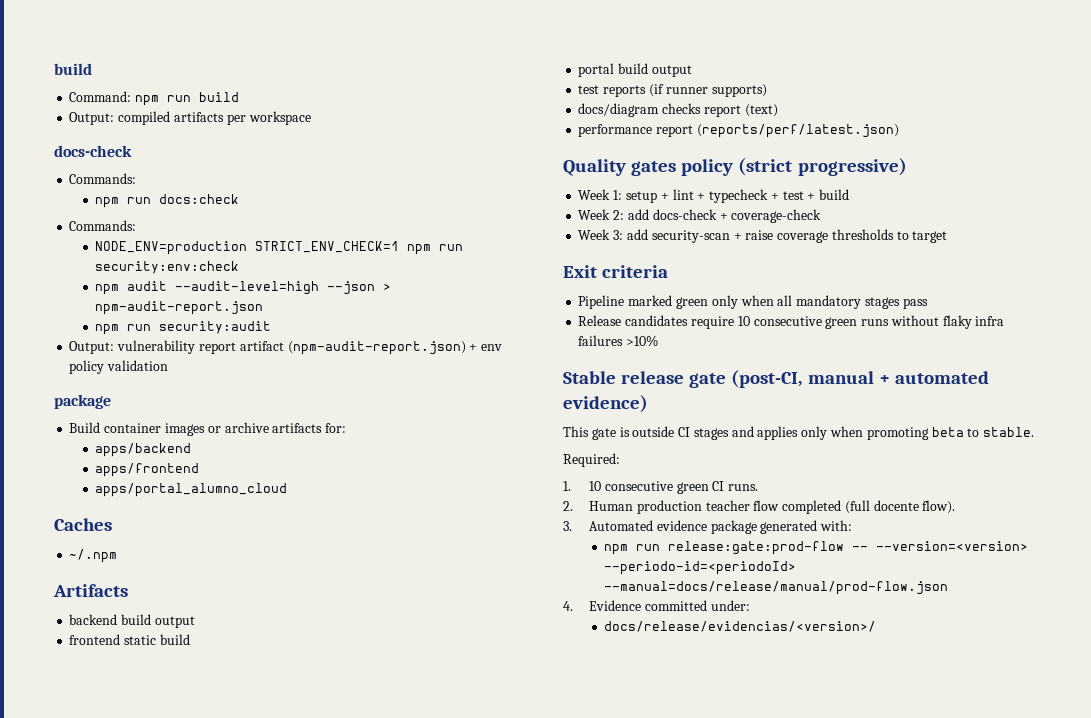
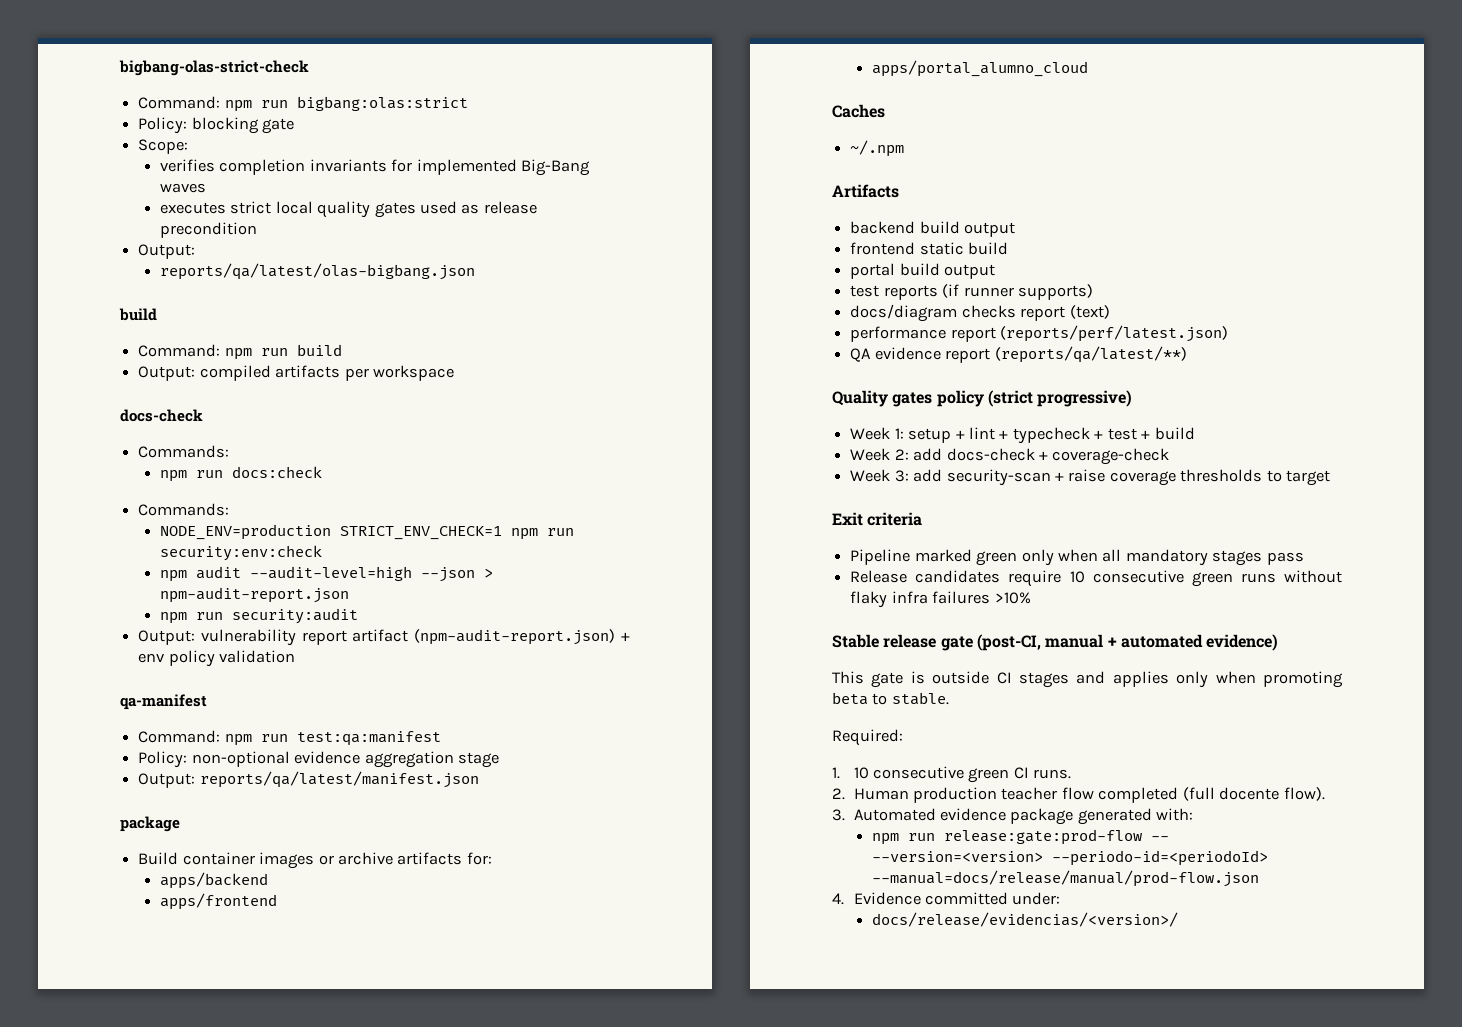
(54, 69) none -> [119,60,309,76] [138,96,468,112] [138,117,295,134] [138,139,189,154] [159,159,590,176] [159,183,206,193] [159,201,537,218] [159,222,257,238] [138,244,196,259] [159,263,475,280] bigbang-olas-strict-check // Command: npm run bigbang:olas:strict // Policy: blocking gate // Scope: // verifies completion invariants for implemented Big-Bang waves // executes strict local quality gates used as release precondition // Output: // reports/qa/latest/olas-bigbang.json //
(169, 365) none -> [120,694,207,710] [138,730,441,746] [138,751,499,768] [138,771,479,788] // qa-manifest // Command: npm run test:qa:manifest // Policy: non-optional evidence aggregation stage // Output: reports/qa/latest/manifest.json
(899, 131) none -> [850,346,1187,363] // QA evidence report (reports/qa/latest/**)

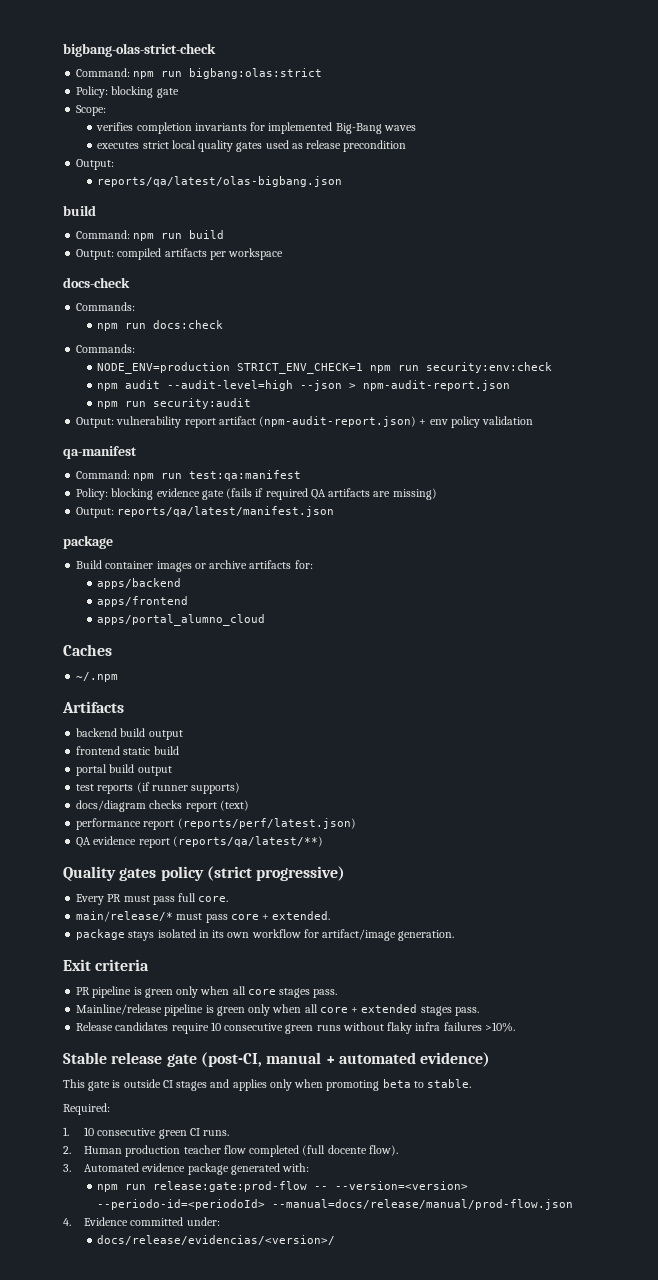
[191,751,499,768] non-optional evidence aggregation stage -> [111,488,437,500] blocking evidence gate (fails if required QA artifacts are missing)
[850,427,1195,444] [850,448,1170,465] [850,469,1331,486] Week 1: setup + lint + typecheck + test + build // Week 2: add docs-check + coverage-check // Week 3: add security-scan + raise coverage thresholds to target -> [76,893,229,905] [76,911,331,923] [76,929,455,941] Every PR must pass full core. // main/release/* must pass core + extended. // package stays isolated in its own workflow for artifact/image generation.
[850,549,1304,566] Pipeline marked green only when all mandatory stages pass -> [76,986,338,998] [76,1004,479,1016] PR pipeline is green only when all core stages pass. // Mainline/release pipeline is green only when all core + extended stages pass.
[994,592,1031,604] >10% -> [484,1022,515,1032] >10%.

